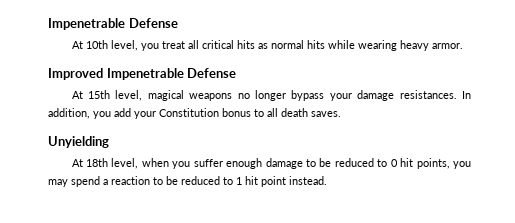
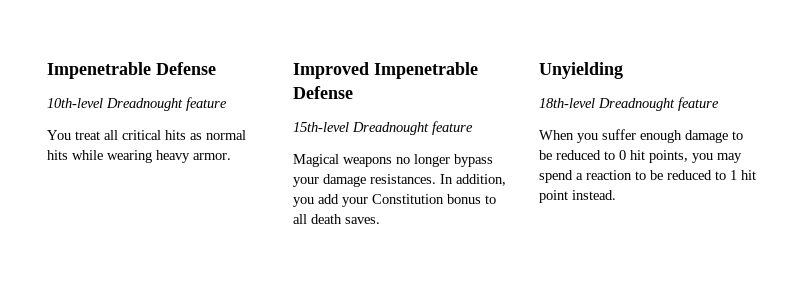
[48,18,178,30] [71,40,159,51] Impenetrable Defense // At 10th level, you -> [47,62,216,79] [47,97,227,111] [47,130,71,140] Impenetrable Defense // 10th-level Dreadnought feature // You
[71,90,184,101] At 15th level, magical -> [293,121,473,135] [293,154,339,167] 15th-level Dreadnought feature // Magical
[71,158,169,169] At 18th level, when -> [539,97,719,111] [539,130,574,140] 18th-level Dreadnought feature // When

